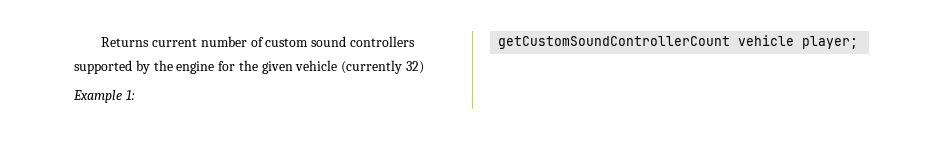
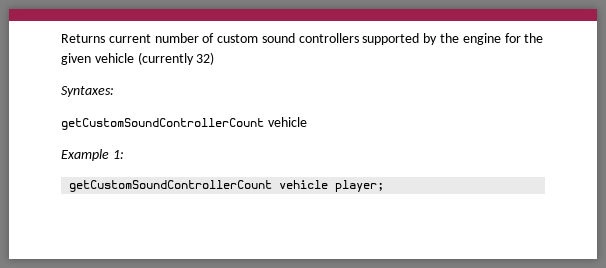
(425, 67) none -> [61,86,114,97] [61,117,307,130] // Syntaxes: // getCustomSoundControllerCount vehicle

